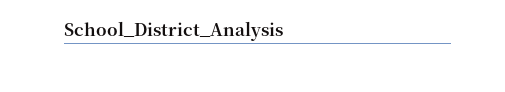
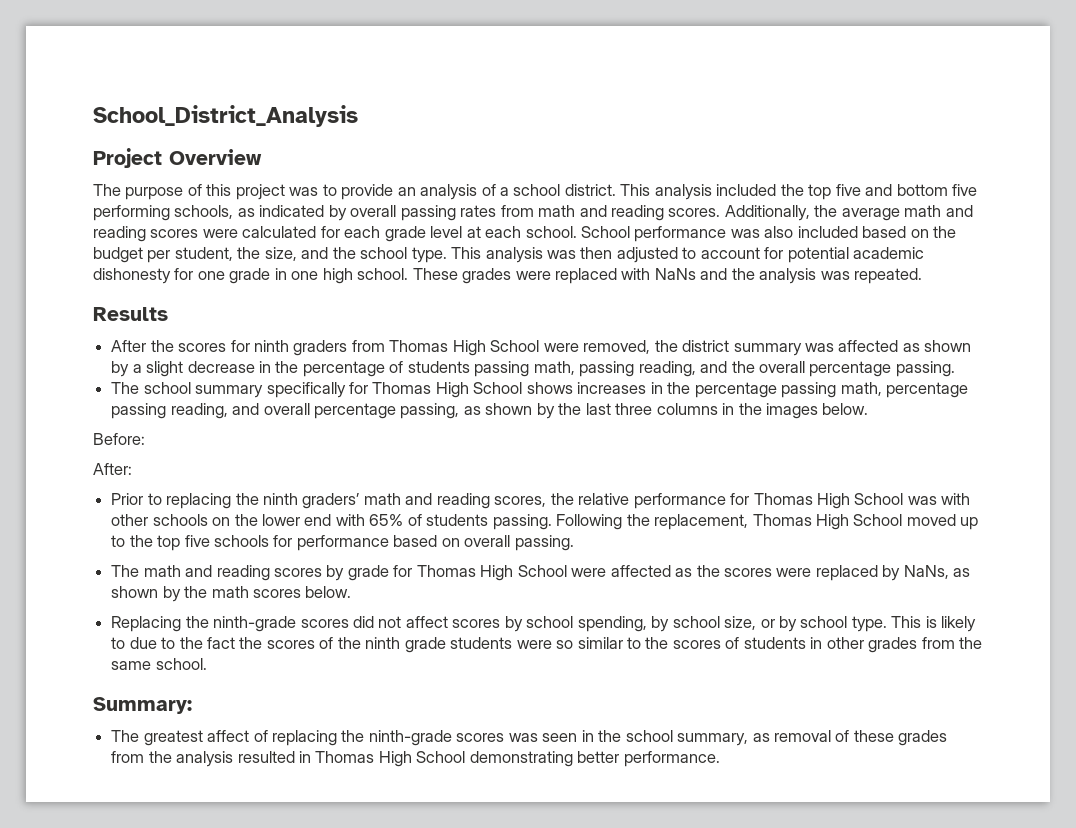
(283, 31) none -> [93,148,262,168] [93,184,978,200] [93,205,973,221] [93,226,957,242] [93,247,925,263] [93,268,923,284] [93,307,168,321] [111,340,972,356] [111,361,955,377] [111,382,968,398] [111,403,869,419] [93,433,145,445] [93,463,132,475] [111,493,971,509] [111,514,979,530] [111,535,574,551] [111,565,971,581] [111,586,352,602] [111,616,977,632] [111,637,983,653] [111,658,207,670] [93,697,192,714] [111,730,948,746] [111,751,720,767] // Project Overview // The purpose of this project was to provide an analysis of a school district. This analysis included the top five and bottom five performing schools, as indicated by overall passing rates from math and reading scores. Additionally, the average math and reading scores were calculated for each grade level at each school. School performance was also included based on the budget per student, the size, and the school type. This analysis was then adjusted to account for potential academic dishonesty for one grade in one high school. These grades were replaced with NaNs and the analysis was repeated. // Results // After the scores for ninth graders from Thomas High School were removed, the district summary was affected as shown by a slight decrease in the percentage of students passing math, passing reading, and the overall percentage passing. // The school summary specifically for Thomas High School shows increases in the percentage passing math, percentage passing reading, and overall percentage passing, as shown by the last three columns in the images below. // Before: // After: // Prior to replacing the ninth graders’ math and reading scores, the relative performance for Thomas High School was with other schools on the lower end with 65% of students passing. Following the replacement, Thomas High School moved up to the top five schools for performance based on overall passing. // The math and reading scores by grade for Thomas High School were affected as the scores were replaced by NaNs, as shown by the math scores below. // Replacing the ninth-grade scores did not affect scores by school spending, by school size, or by school type. This is likely to due to the fact the scores of the ninth grade students were so similar to the scores of students in other grades from the same school. // Summary: // The greatest affect of replacing the ninth-grade scores was seen in the school summary, as removal of these grades from the analysis resulted in Thomas High School demonstrating better performance.

